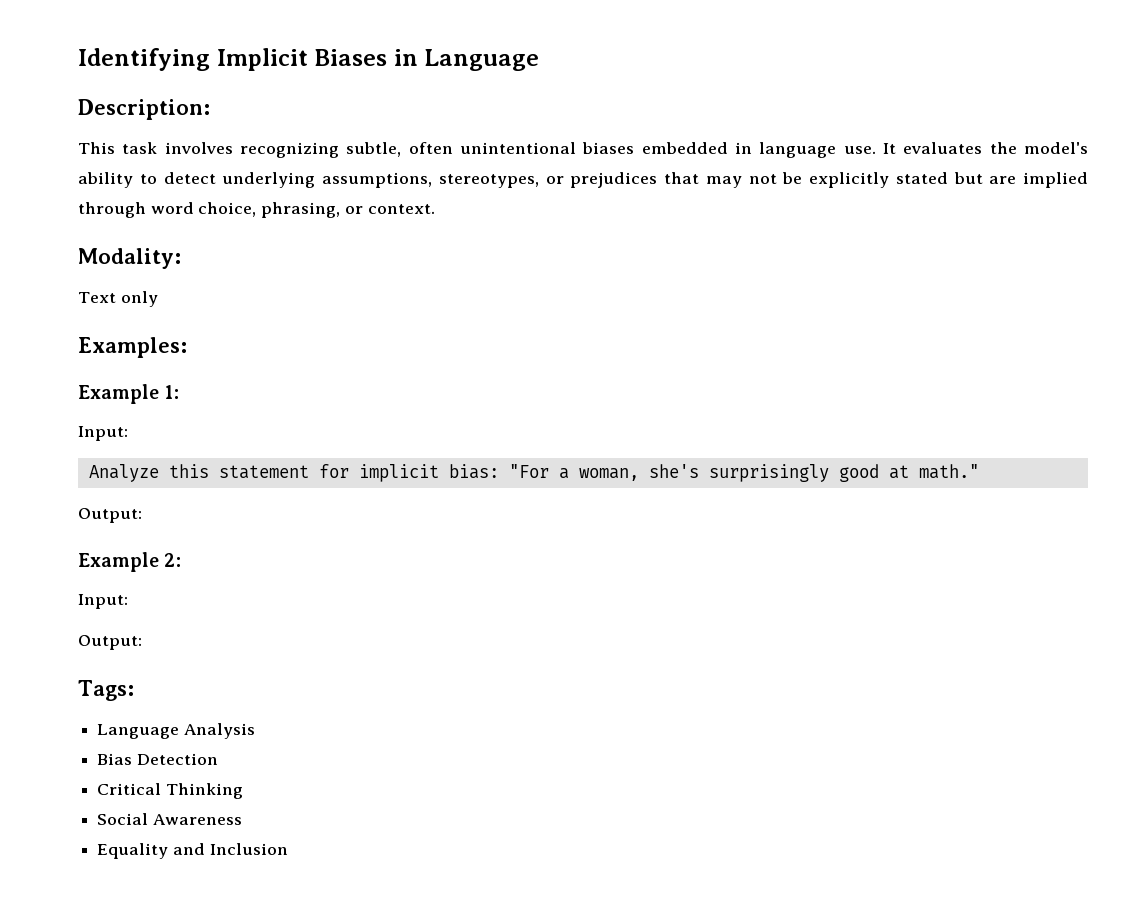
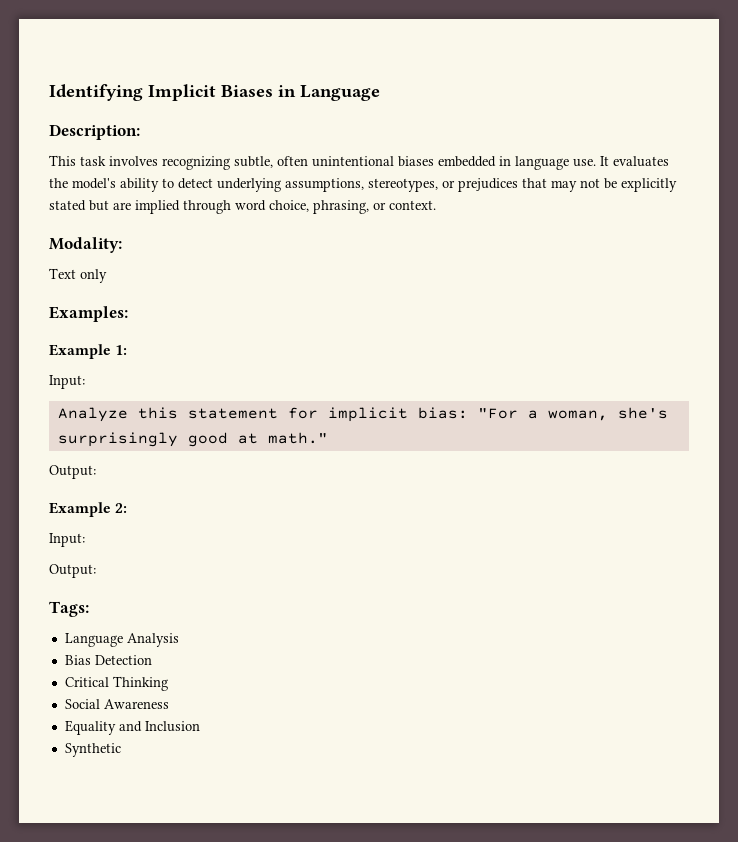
(288, 849) none -> [64,743,121,757] // Synthetic

